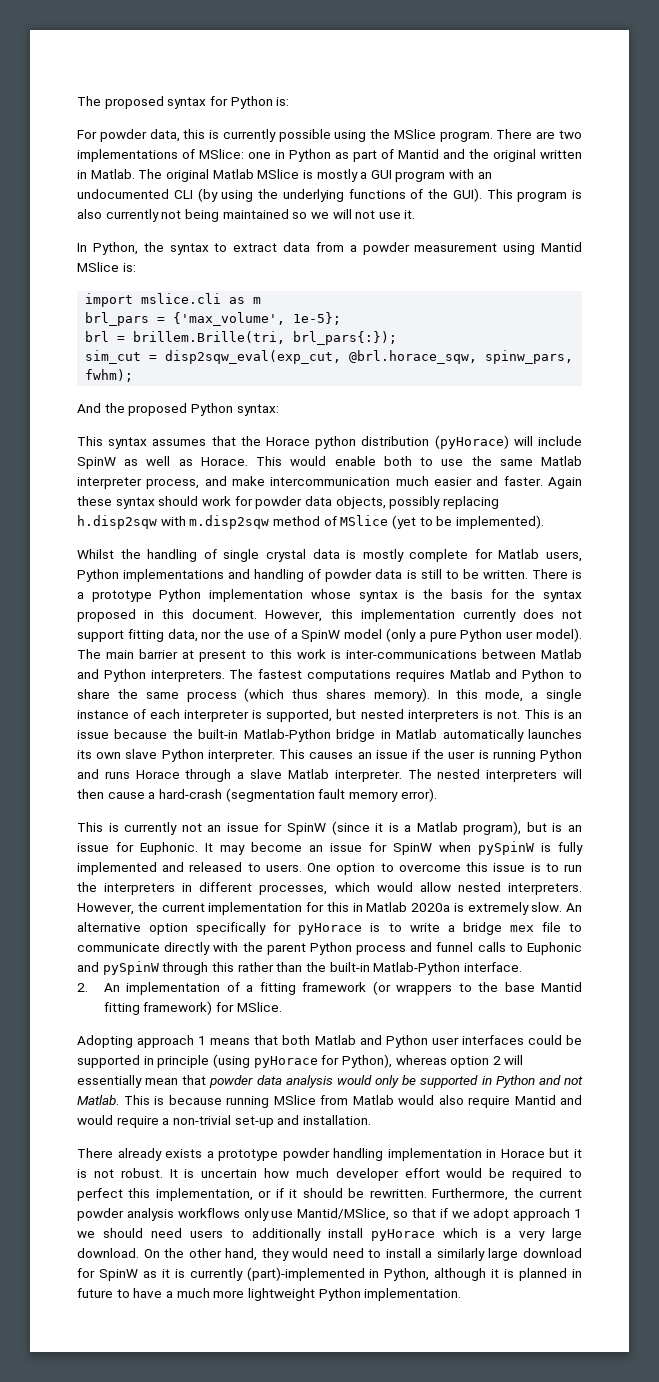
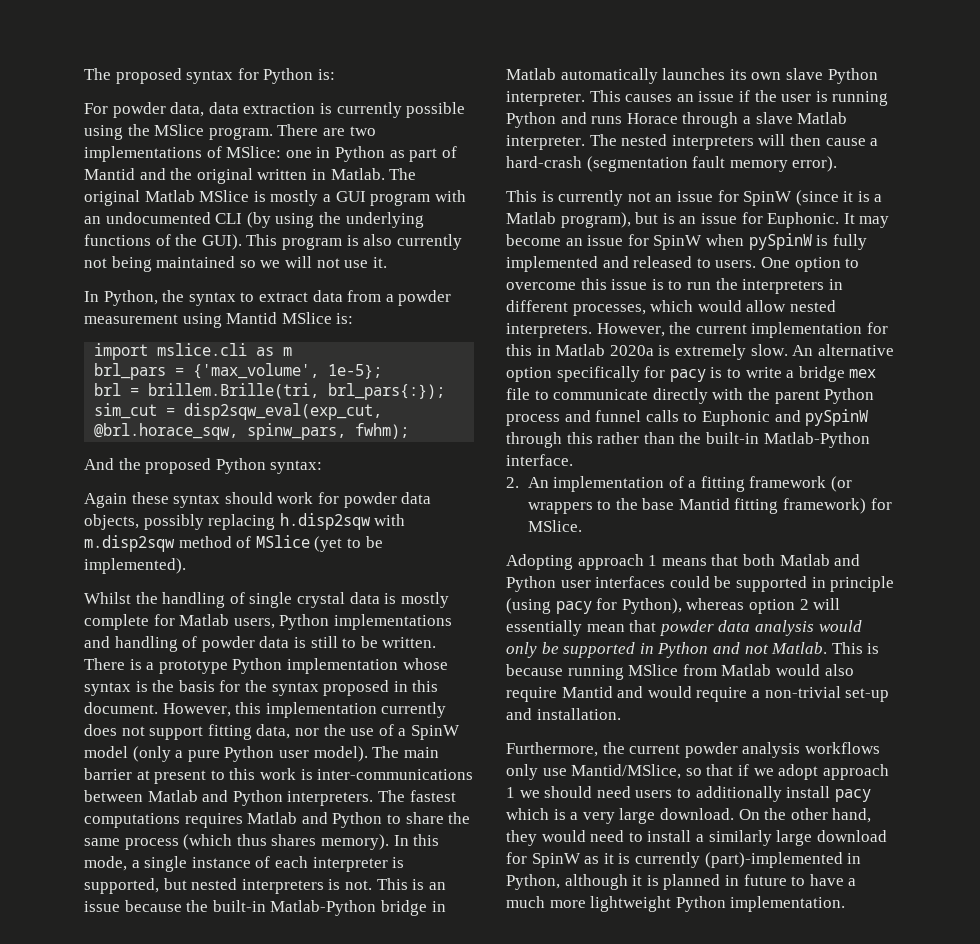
[183,129,206,139] this -> [208,102,316,114] data extraction
[77,435,582,449] [77,456,582,469] [77,476,543,489] This syntax assumes that the Horace python distribution (pyHorace) will include SpinW as well as Horace. This would enable both to use the same Matlab interpreter process, and make intercommunication much easier and faster. -> (323, 467) none
[298,923,363,935] pyHorace -> [669,369,706,382] pacy
[253,1056,318,1068] pyHorace -> [555,601,592,614] pacy
[77,1148,582,1161] [77,1168,583,1181] [77,1188,427,1201] There already exists a prototype powder handling implementation in Horace but it is not robust. It is uncertain how much developer effort would be required to perfect this implementation, or if it should be rewritten. -> (621, 714) none
[371,1229,435,1241] pyHorace -> [834,789,871,802] pacy

